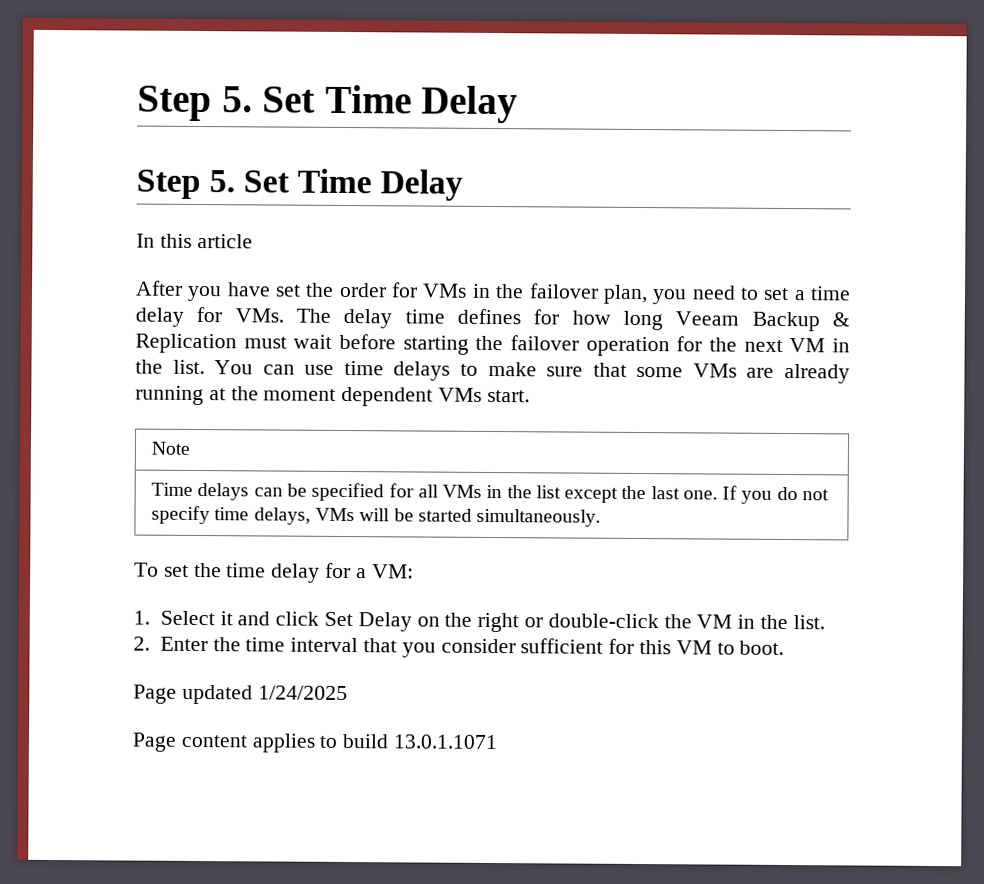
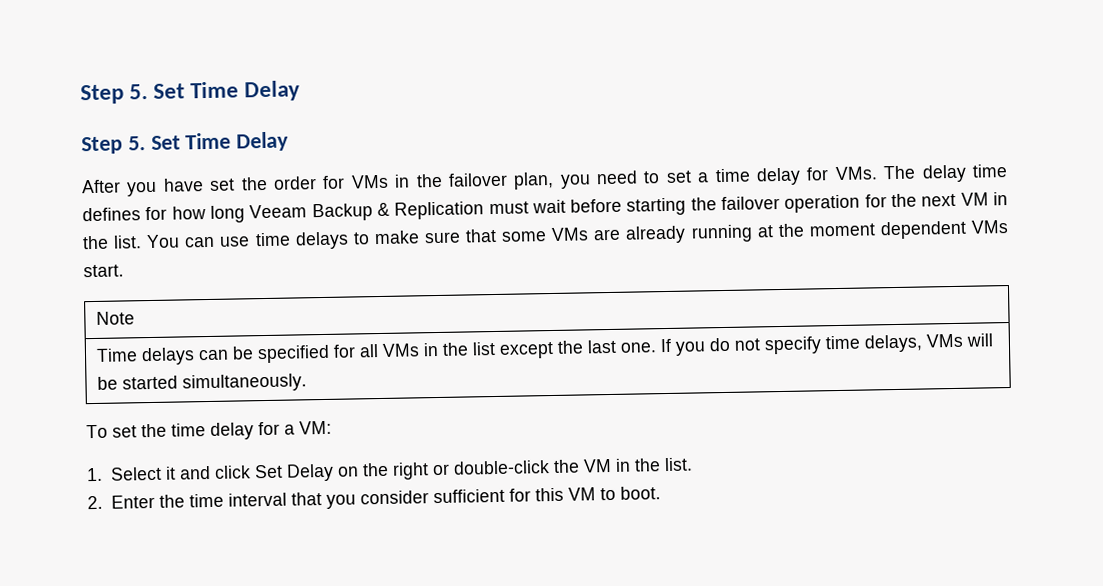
[136,233,253,249] // In this article -> (290, 141) none
[133,684,348,705] [132,732,499,753] // Page updated 1/24/2025 // Page content applies to build 13.0.1.1071 -> (661, 493) none

